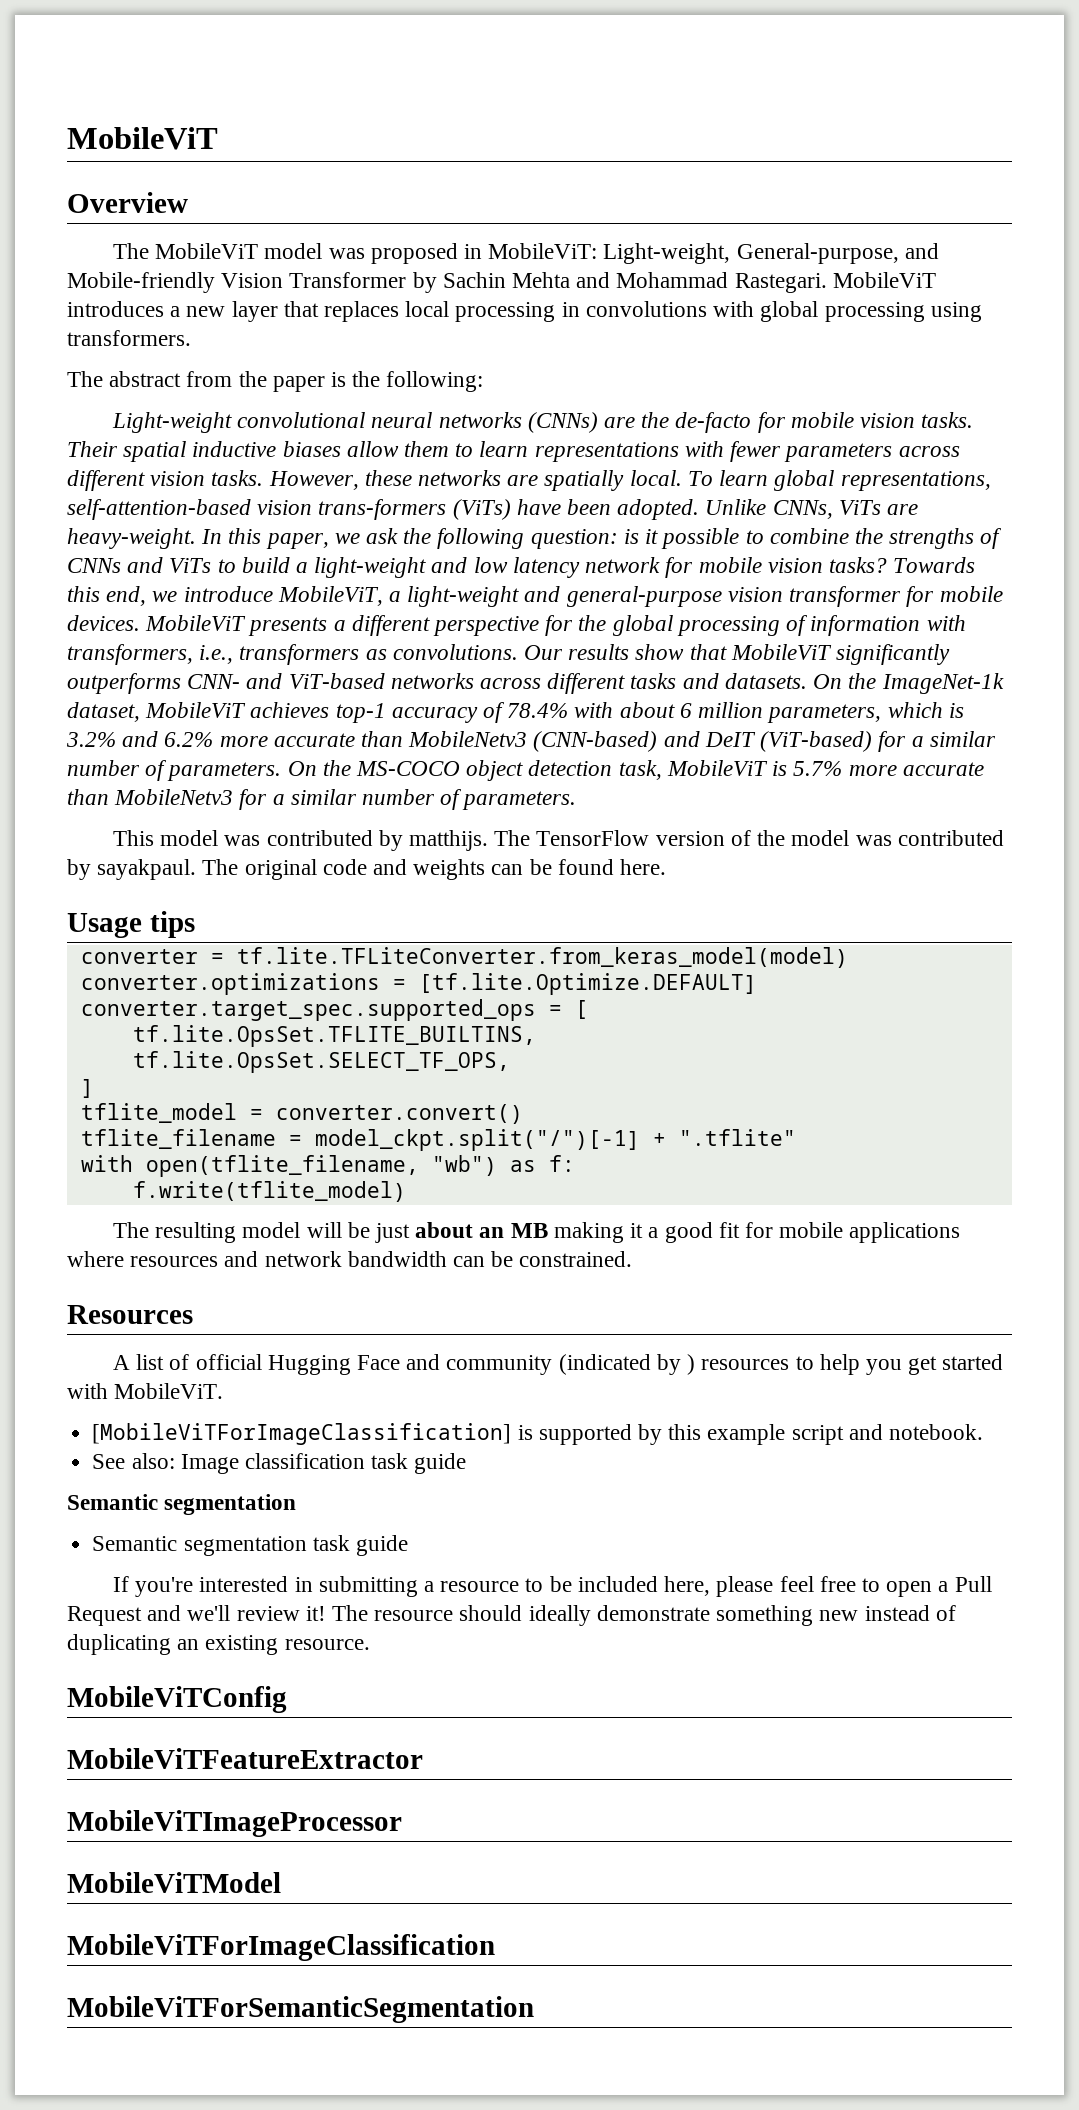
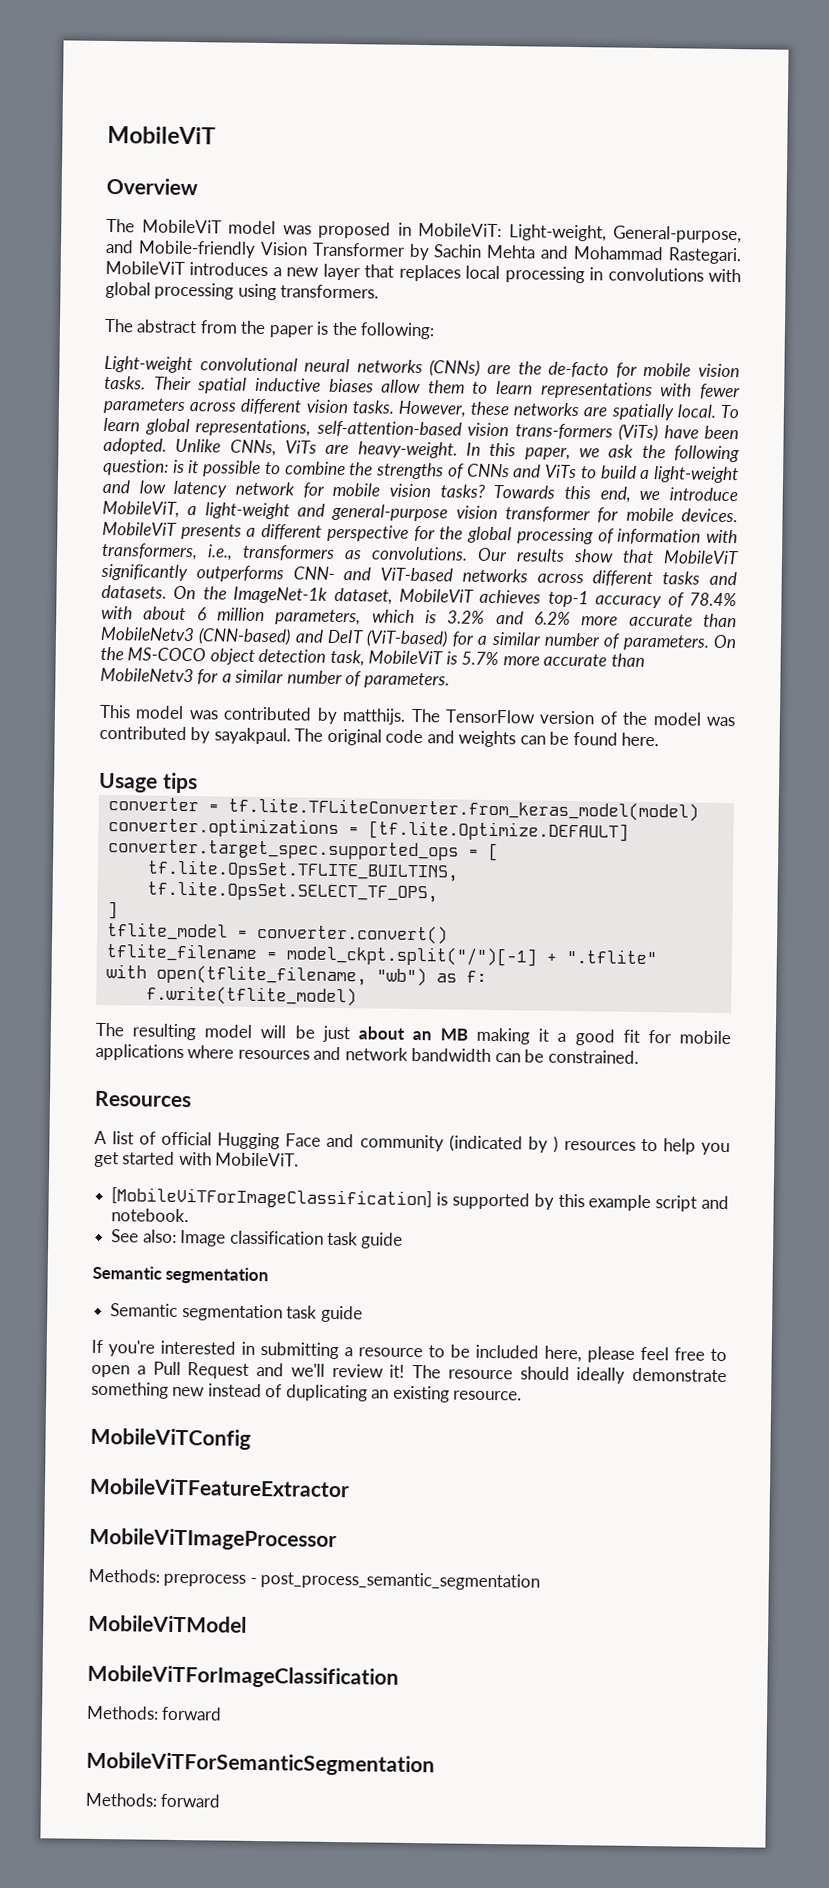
(402, 1823) none -> [88,1568,541,1591] // Methods: preprocess - post_process_semantic_segmentation
(495, 1947) none -> [86,1705,223,1721] // Methods: forward
(534, 2009) none -> [85,1792,221,1808] // Methods: forward

